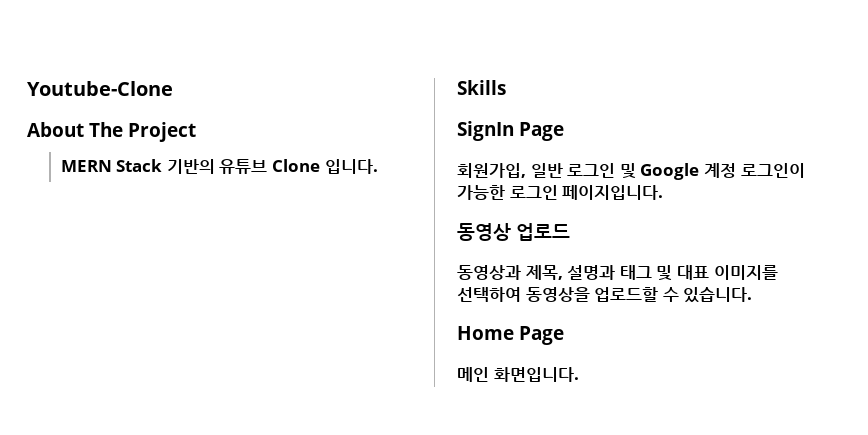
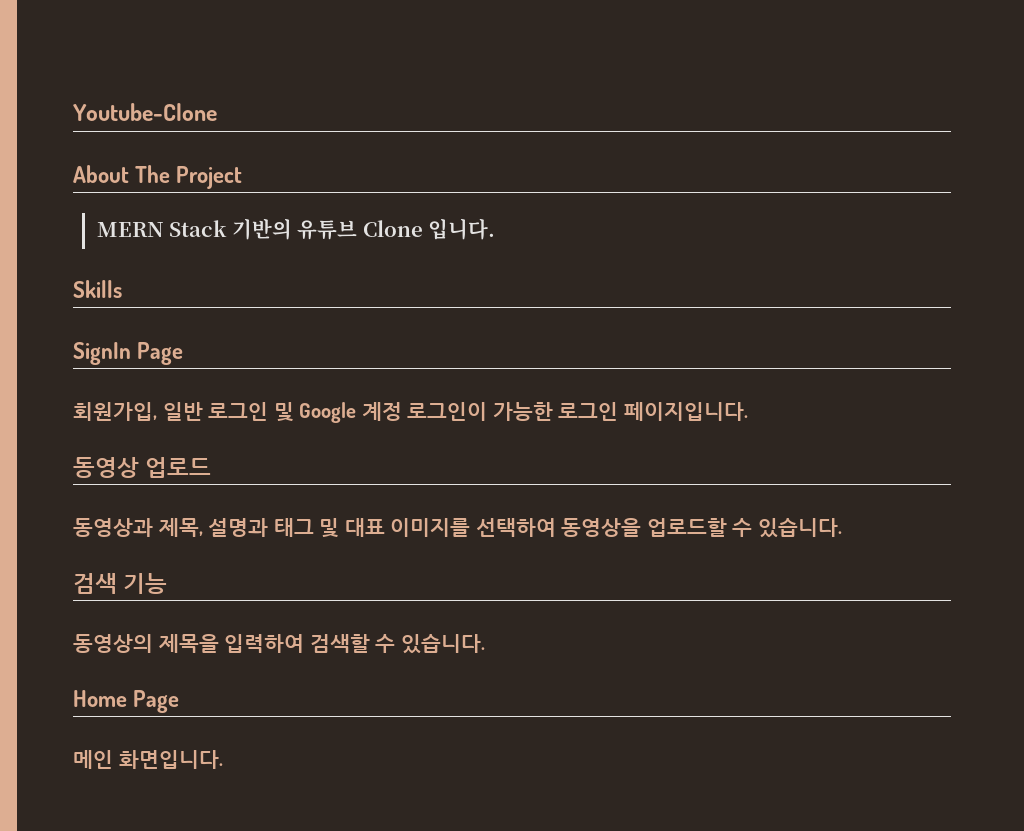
(753, 295) none -> [73,573,168,594] [73,634,485,654] // 검색 기능 // 동영상의 제목을 입력하여 검색할 수 있습니다.

